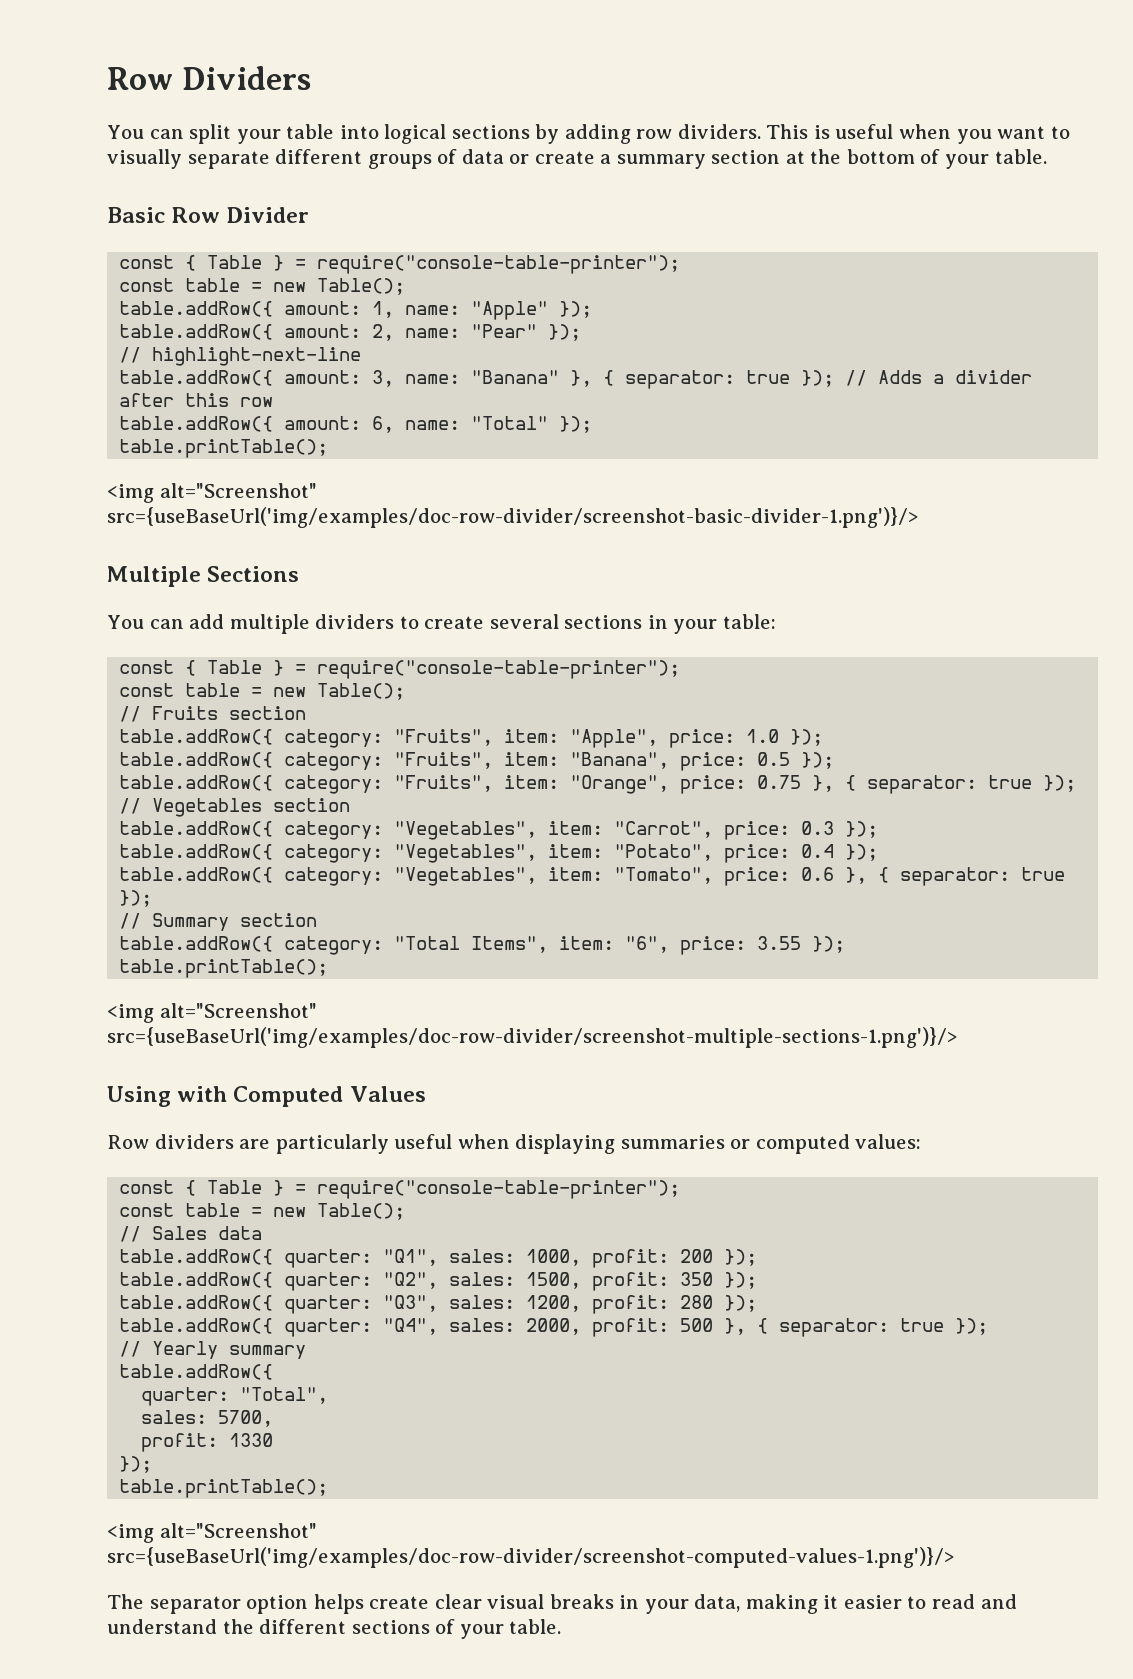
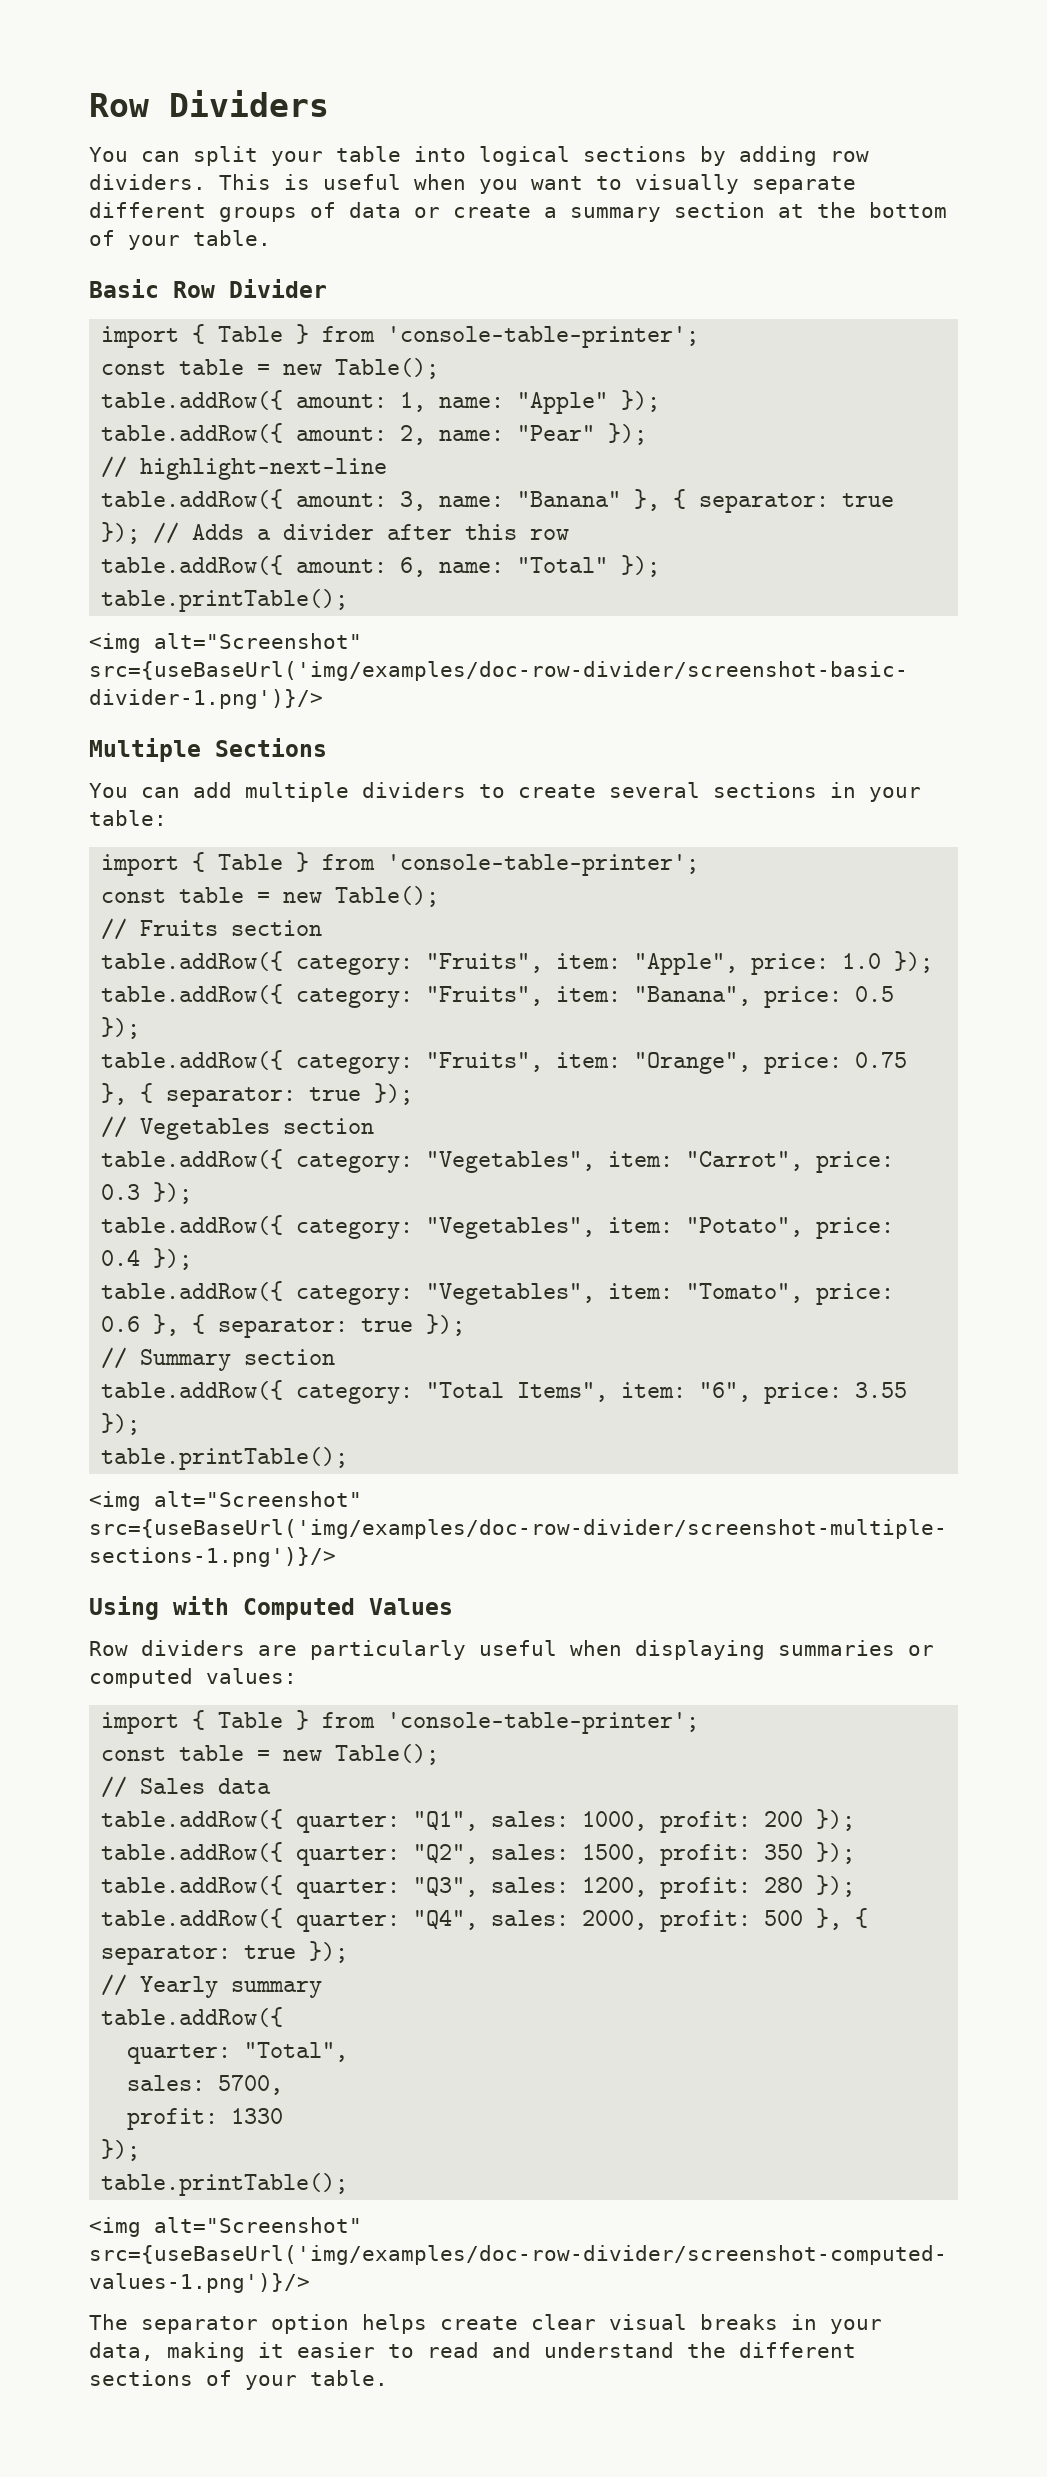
[119,255,681,274] const { Table } = require("console-table-printer"); -> [101,324,700,348] import { Table } from 'console-table-printer';
[119,660,681,679] const { Table } = require("console-table-printer"); -> [101,852,700,876] import { Table } from 'console-table-printer';
[119,1180,681,1199] const { Table } = require("console-table-printer"); -> [101,1710,700,1734] import { Table } from 'console-table-printer';

